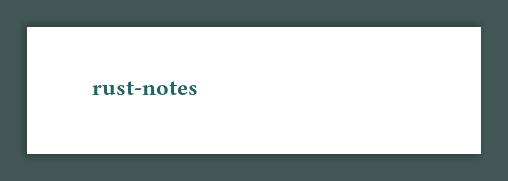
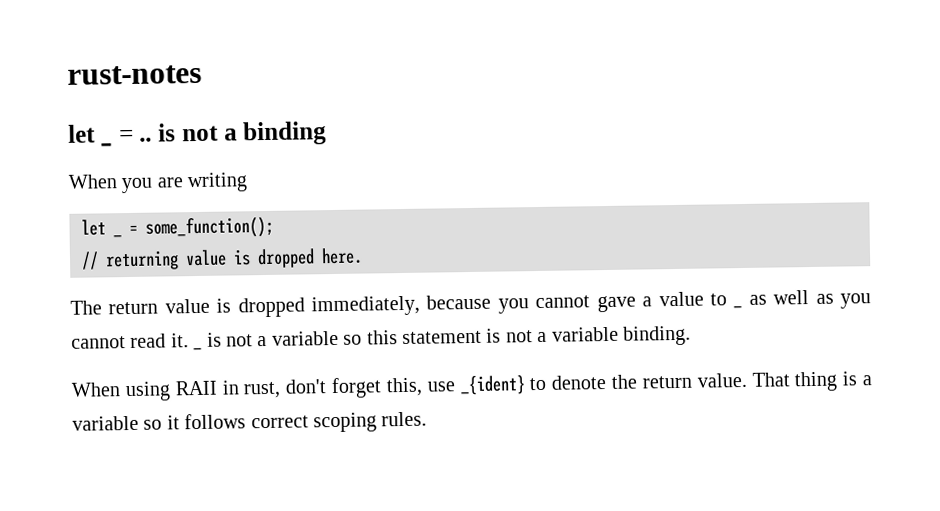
(198, 88) none -> [68,121,328,147] [68,172,249,194] [81,219,122,238] [129,216,274,239] [81,247,363,271] [70,291,743,318] [748,290,871,309] [71,325,691,351] [71,371,873,402] [72,411,428,433] // let _ = .. is not a binding // When you are writing // let _ = some_function(); // // returning value is dropped here. // The return value is dropped immediately, because you cannot gave a value to _ as well as you cannot read it. _ is not a variable so this statement is not a variable binding. // When using RAII in rust, don't forget this, use _{ident} to denote the return value. That thing is a variable so it follows correct scoping rules.

